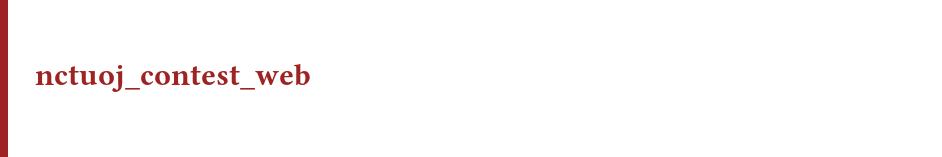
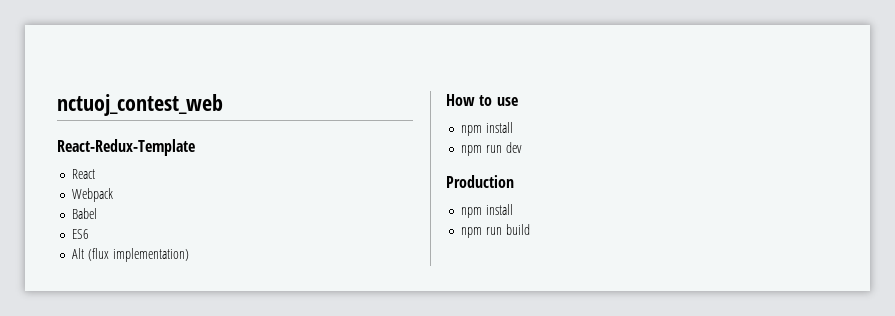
(311, 78) none -> [57,139,195,156] [72,169,96,179] [72,188,114,202] [72,208,98,219] [72,229,90,239] [72,248,189,262] [446,94,518,106] [461,122,514,136] [461,142,522,156] [446,175,514,188] [461,204,514,218] [461,224,530,238] // React-Redux-Template // React // Webpack // Babel // ES6 // Alt (flux implementation) // How to use // npm install // npm run dev // Production // npm install // npm run build

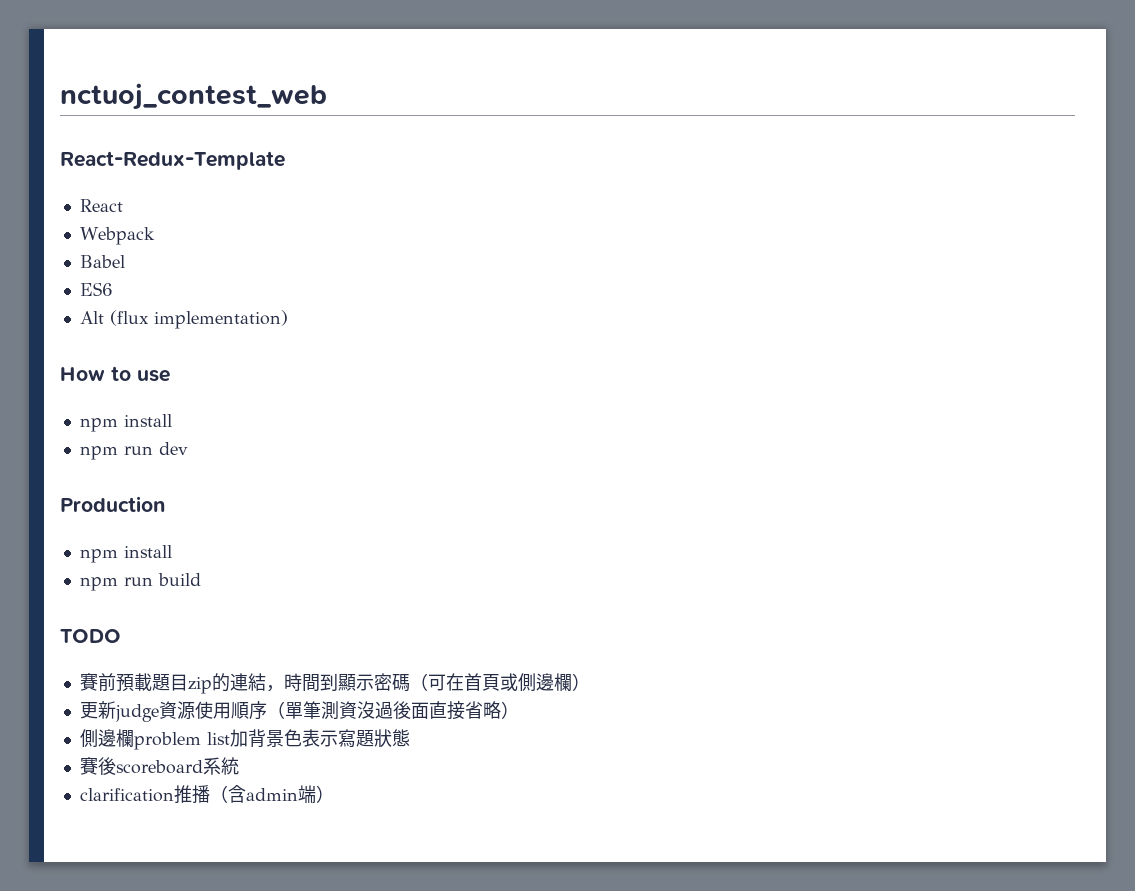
(530, 229) none -> [60,629,121,643] [79,673,590,694] [79,701,519,722] [79,729,410,750] [79,757,239,775] [79,785,334,804] // TODO // 賽前預載題目zip的連結，時間到顯示密碼（可在首頁或側邊欄） // 更新judge資源使用順序（單筆測資沒過後面直接省略） // 側邊欄problem list加背景色表示寫題狀態 // 賽後scoreboard系統 // clarification推播（含admin端）

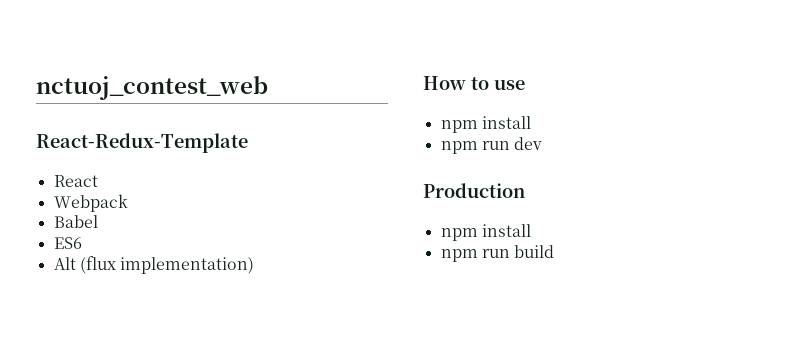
[60,629,121,643] [79,673,590,694] [79,701,519,722] [79,729,410,750] [79,757,239,775] [79,785,334,804] // TODO // 賽前預載題目zip的連結，時間到顯示密碼（可在首頁或側邊欄） // 更新judge資源使用順序（單筆測資沒過後面直接省略） // 側邊欄problem list加背景色表示寫題狀態 // 賽後scoreboard系統 // clarification推播（含admin端） -> (555, 251) none

